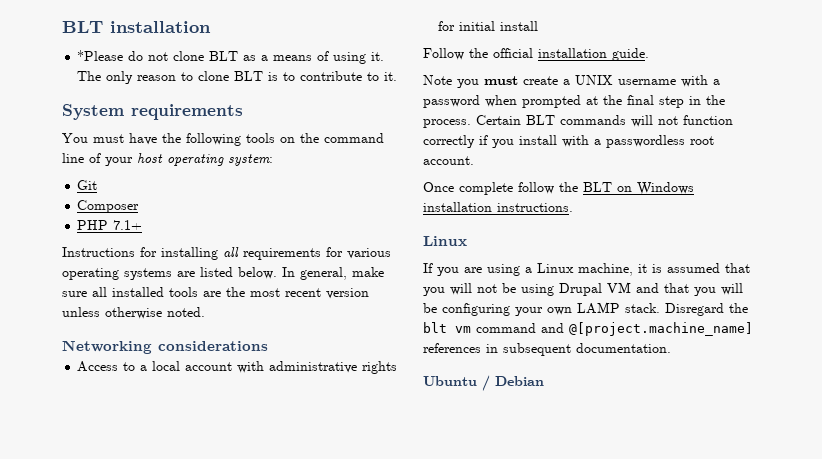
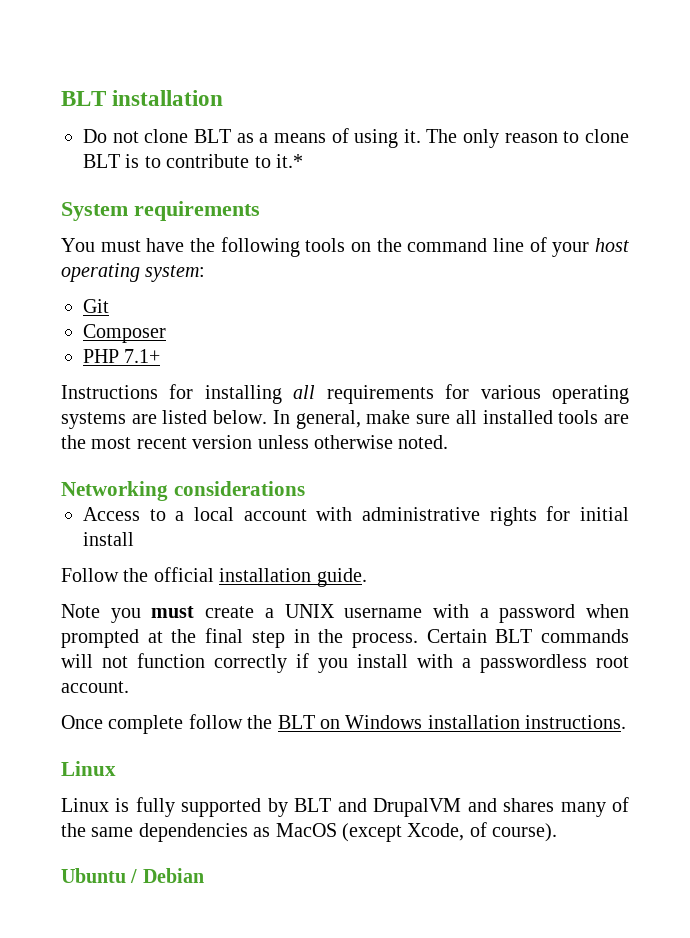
[77,50,144,61] *Please do -> [83,129,107,143] Do
[384,72,398,81] it. -> [276,154,303,168] it.*
[423,263,750,276] [423,282,743,296] [423,302,748,316] [423,322,753,336] [423,343,671,356] If you are using a Linux machine, it is assumed that you will not be using Drupal VM and that you will be configuring your own LAMP stack. Disregard the blt vm command and @[project.machine_name] references in subsequent documentation. -> [61,797,629,817] [61,822,558,842] Linux is fully supported by BLT and DrupalVM and shares many of the same dependencies as MacOS (except Xcode, of course).

